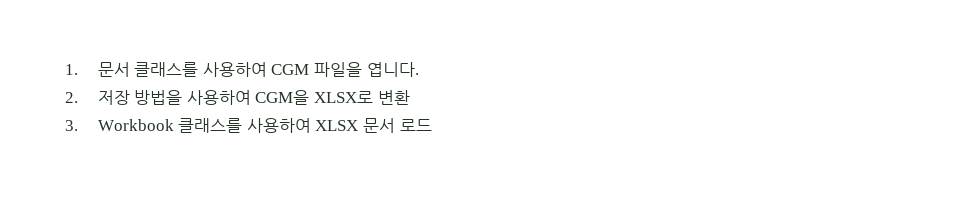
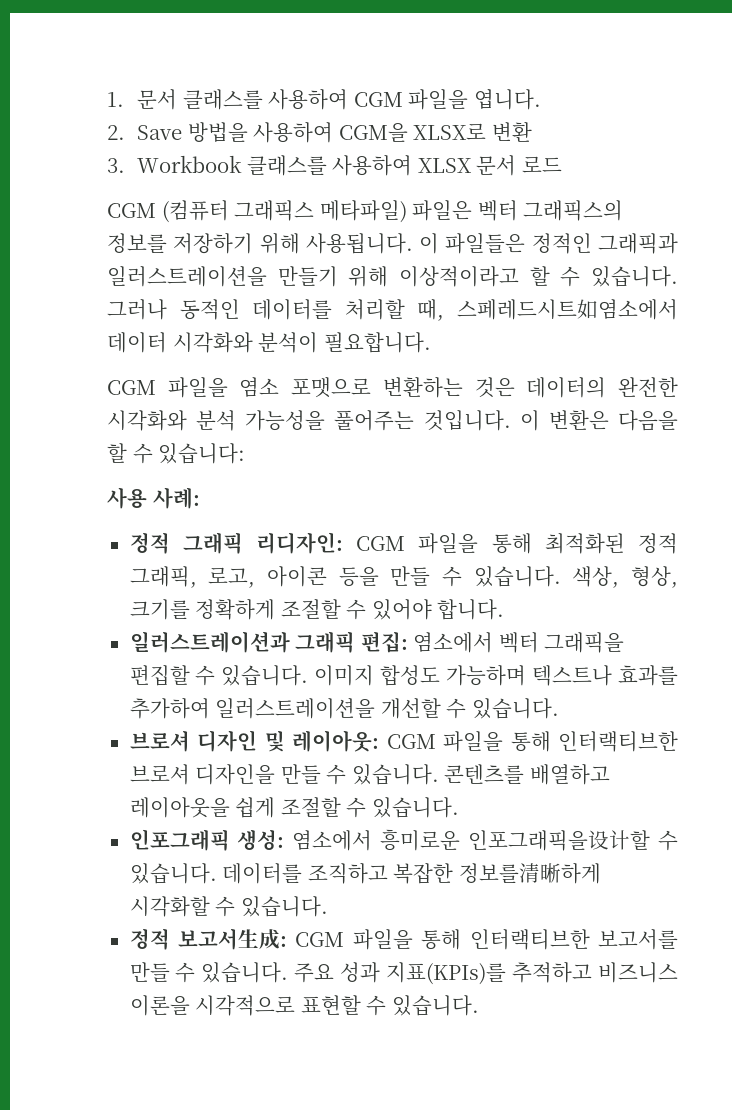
[97,90,130,105] 저장 -> [137,125,183,140] Save
(432, 125) none -> [107,200,624,223] [107,233,678,254] [107,266,678,287] [107,299,679,321] [107,332,431,353] [107,377,678,398] [107,410,679,431] [107,443,246,464] [107,487,200,509] [129,532,679,554] [129,566,679,588] [129,599,505,620] [129,631,625,653] [129,665,678,686] [129,698,559,719] [129,730,678,752] [129,764,610,785] [129,797,459,818] [129,829,679,851] [129,863,601,884] [129,896,328,917] [129,928,678,950] [129,962,678,985] [129,995,479,1016] // CGM (컴퓨터 그래픽스 메타파일) 파일은 벡터 그래픽스의 정보를 저장하기 위해 사용됩니다. 이 파일들은 정적인 그래픽과 일러스트레이션을 만들기 위해 이상적이라고 할 수 있습니다. 그러나 동적인 데이터를 처리할 때, 스페레드시트如염소에서 데이터 시각화와 분석이 필요합니다. // CGM 파일을 염소 포맷으로 변환하는 것은 데이터의 완전한 시각화와 분석 가능성을 풀어주는 것입니다. 이 변환은 다음을 할 수 있습니다: // 사용 사례: // 정적 그래픽 리디자인: CGM 파일을 통해 최적화된 정적 그래픽, 로고, 아이콘 등을 만들 수 있습니다. 색상, 형상, 크기를 정확하게 조절할 수 있어야 합니다. // 일러스트레이션과 그래픽 편집: 염소에서 벡터 그래픽을 편집할 수 있습니다. 이미지 합성도 가능하며 텍스트나 효과를 추가하여 일러스트레이션을 개선할 수 있습니다. // 브로셔 디자인 및 레이아웃: CGM 파일을 통해 인터랙티브한 브로셔 디자인을 만들 수 있습니다. 콘텐츠를 배열하고 레이아웃을 쉽게 조절할 수 있습니다. // 인포그래픽 생성: 염소에서 흥미로운 인포그래픽을设计할 수 있습니다. 데이터를 조직하고 복잡한 정보를清晰하게 시각화할 수 있습니다. // 정적 보고서生成: CGM 파일을 통해 인터랙티브한 보고서를 만들 수 있습니다. 주요 성과 지표(KPIs)를 추적하고 비즈니스 이론을 시각적으로 표현할 수 있습니다.

